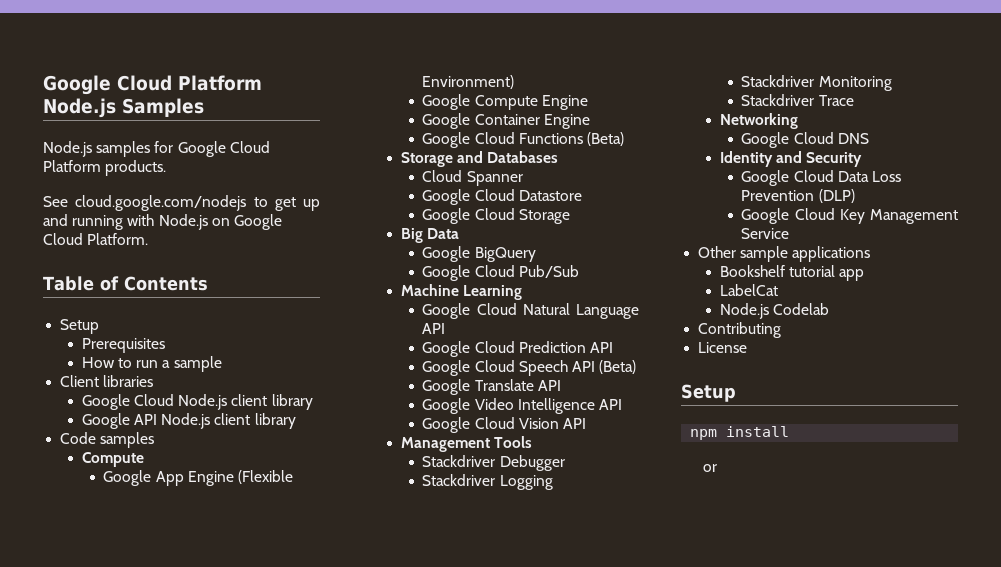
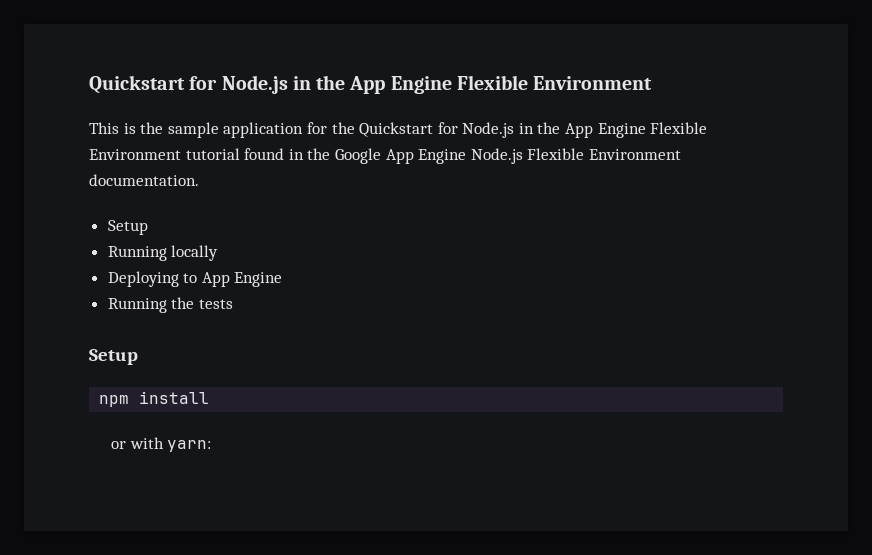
[43,75,262,95] [43,98,204,118] [43,141,270,157] [43,160,167,176] [43,195,320,211] [43,214,282,230] [43,233,149,245] [43,276,208,291] [60,319,100,334] [81,338,165,353] [81,356,222,372] [60,375,154,387] [81,394,313,410] [81,413,296,429] [60,432,155,448] [81,452,144,467] [103,470,294,486] [422,75,515,89] [422,94,588,110] [422,113,590,129] [422,132,625,148] [400,151,559,167] [422,170,523,186] [422,189,582,205] [422,208,570,224] [400,228,459,243] [422,246,536,262] [422,265,579,281] [400,284,522,300] [422,303,639,319] [422,323,446,334] [422,341,614,357] [422,360,637,376] [422,379,561,395] [422,398,623,414] [422,417,587,433] [400,436,532,452] [422,455,565,471] [422,474,553,490] [741,75,892,91] [741,94,854,106] [719,113,798,129] [741,132,869,148] [719,151,863,167] [741,170,902,186] [741,189,855,203] [741,208,958,224] [741,228,790,239] [698,246,871,262] [719,265,865,281] [719,284,778,296] [719,303,829,319] [698,322,782,338] [698,342,748,353] Google Cloud Platform Node.js Samples // Node.js samples for Google Cloud Platform products. // See cloud.google.com/nodejs to get up and running with Node.js on Google Cloud Platform. // Table of Contents // Setup // Prerequisites // How to run a sample // Client libraries // Google Cloud Node.js client library // Google API Node.js client library // Code samples // Compute // Google App Engine (Flexible Environment) // Google Compute Engine // Google Container Engine // Google Cloud Functions (Beta) // Storage and Databases // Cloud Spanner // Google Cloud Datastore // Google Cloud Storage // Big Data // Google BigQuery // Google Cloud Pub/Sub // Machine Learning // Google Cloud Natural Language API // Google Cloud Prediction API // Google Cloud Speech API (Beta) // Google Translate API // Google Video Intelligence API // Google Cloud Vision API // Management Tools // Stackdriver Debugger // Stackdriver Logging // Stackdriver Monitoring // Stackdriver Trace // Networking // Google Cloud DNS // Identity and Security // Google Cloud Data Loss Prevention (DLP) // Google Cloud Key Management Service // Other sample applications // Bookshelf tutorial app // LabelCat // Node.js Codelab // Contributing // License -> [89,75,653,94] [89,122,708,138] [89,148,681,164] [89,174,199,186] [107,220,148,235] [107,245,219,261] [107,271,283,287] [107,297,233,313] Quickstart for Node.js in the App Engine Flexible Environment // This is the sample application for the Quickstart for Node.js in the App Engine Flexible Environment tutorial found in the Google App Engine Node.js Flexible Environment documentation. // Setup // Running locally // Deploying to App Engine // Running the tests
(717, 468) none -> [129,437,212,452] with yarn:

